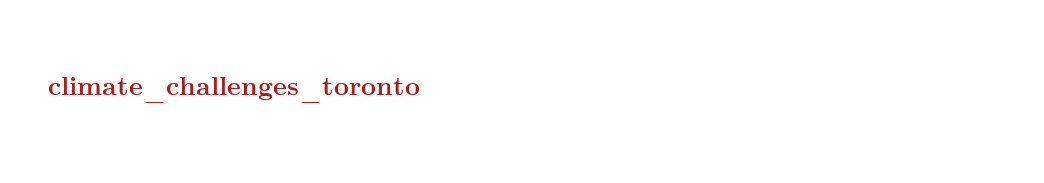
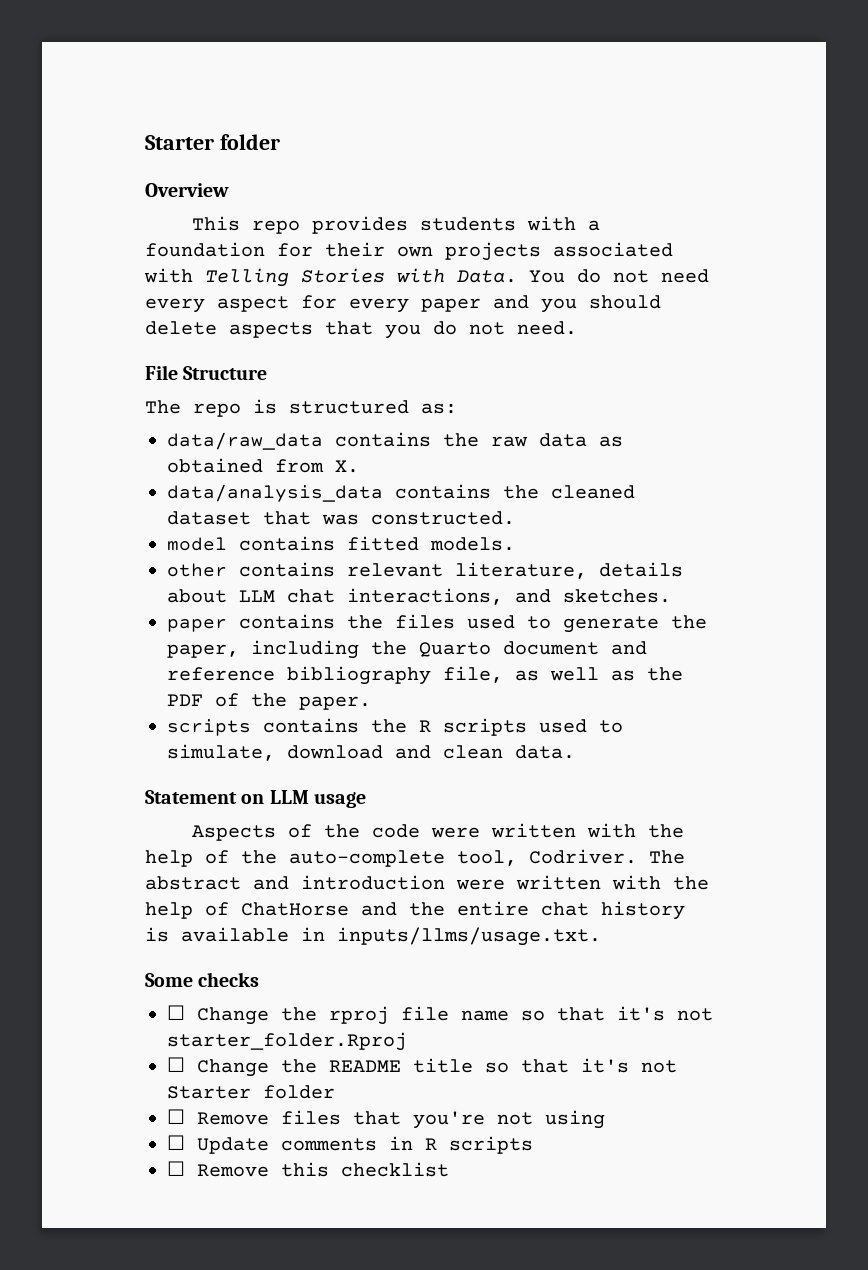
[48,77,420,103] climate_challenges_toronto -> [145,134,280,150] [145,183,229,197] [191,216,600,234] [145,242,673,261] [144,268,709,287] [145,295,661,313] [145,321,577,339] [145,365,268,380] [145,399,457,417] [167,432,623,450] [167,458,359,473] [167,484,635,502] [167,511,515,525] [167,536,515,551] [167,562,683,579] [167,588,671,605] [167,614,707,633] [167,640,647,659] [167,666,683,685] [167,693,371,710] [167,718,623,736] [167,744,575,761] [145,790,367,808] [191,823,684,841] [145,849,685,867] [145,875,709,890] [145,901,685,920] [145,927,601,946] [145,972,260,987] [167,1005,713,1025] [167,1032,407,1051] [167,1057,677,1077] [167,1085,335,1099] [167,1109,605,1129] [167,1135,533,1154] [167,1161,449,1177] Starter folder // Overview // This repo provides students with a foundation for their own projects associated with Telling Stories with Data. You do not need every aspect for every paper and you should delete aspects that you do not need. // File Structure // The repo is structured as: // data/raw_data contains the raw data as obtained from X. // data/analysis_data contains the cleaned dataset that was constructed. // model contains fitted models. // other contains relevant literature, details about LLM chat interactions, and sketches. // paper contains the files used to generate the paper, including the Quarto document and reference bibliography file, as well as the PDF of the paper. // scripts contains the R scripts used to simulate, download and clean data. // Statement on LLM usage // Aspects of the code were written with the help of the auto-complete tool, Codriver. The abstract and introduction were written with the help of ChatHorse and the entire chat history is available in inputs/llms/usage.txt. // Some checks // ☐ Change the rproj file name so that it's not starter_folder.Rproj // ☐ Change the README title so that it's not Starter folder // ☐ Remove files that you're not using // ☐ Update comments in R scripts // ☐ Remove this checklist

